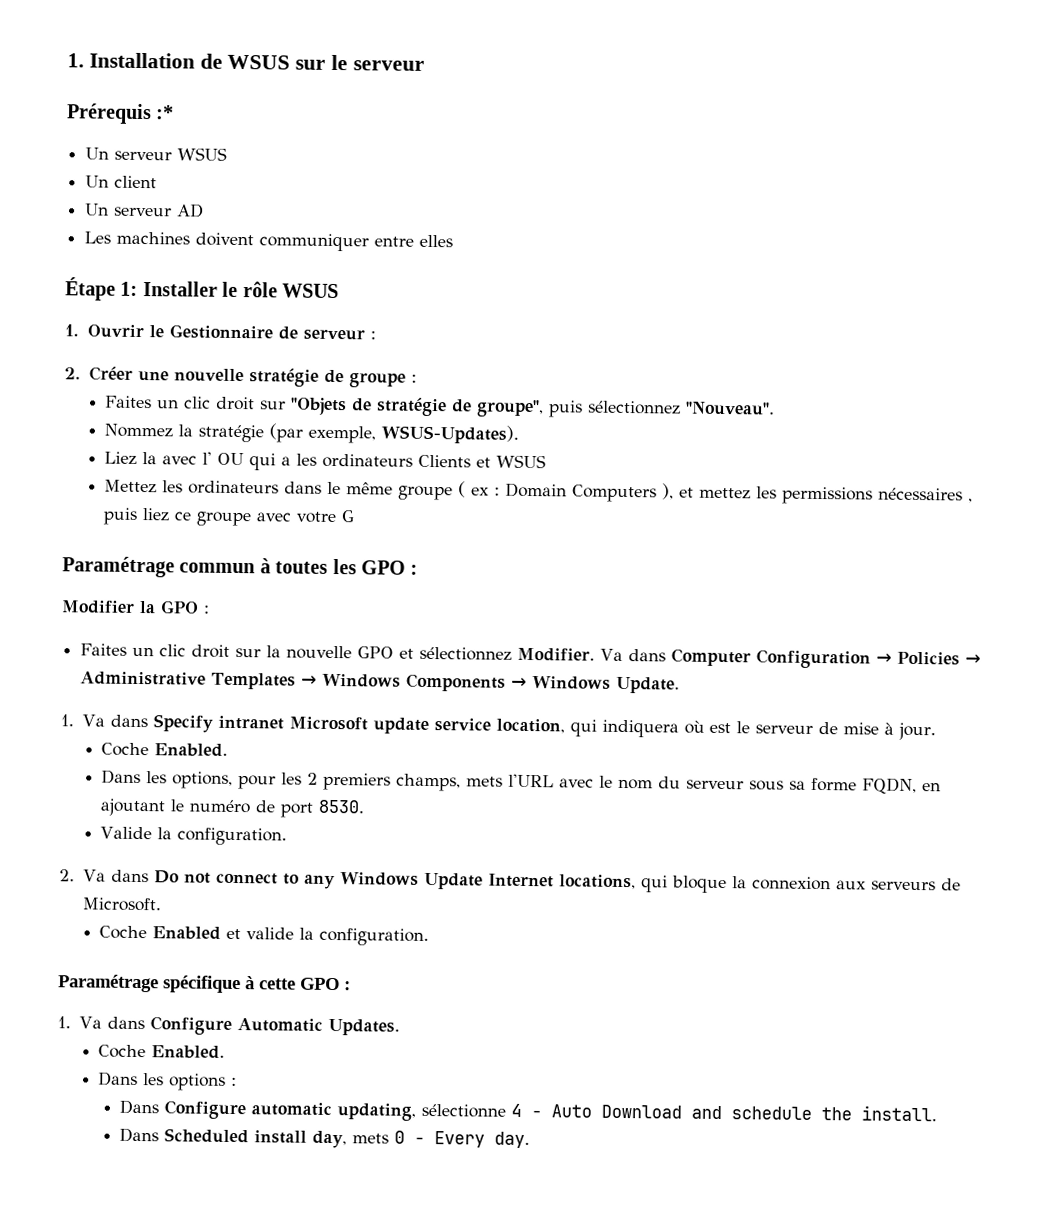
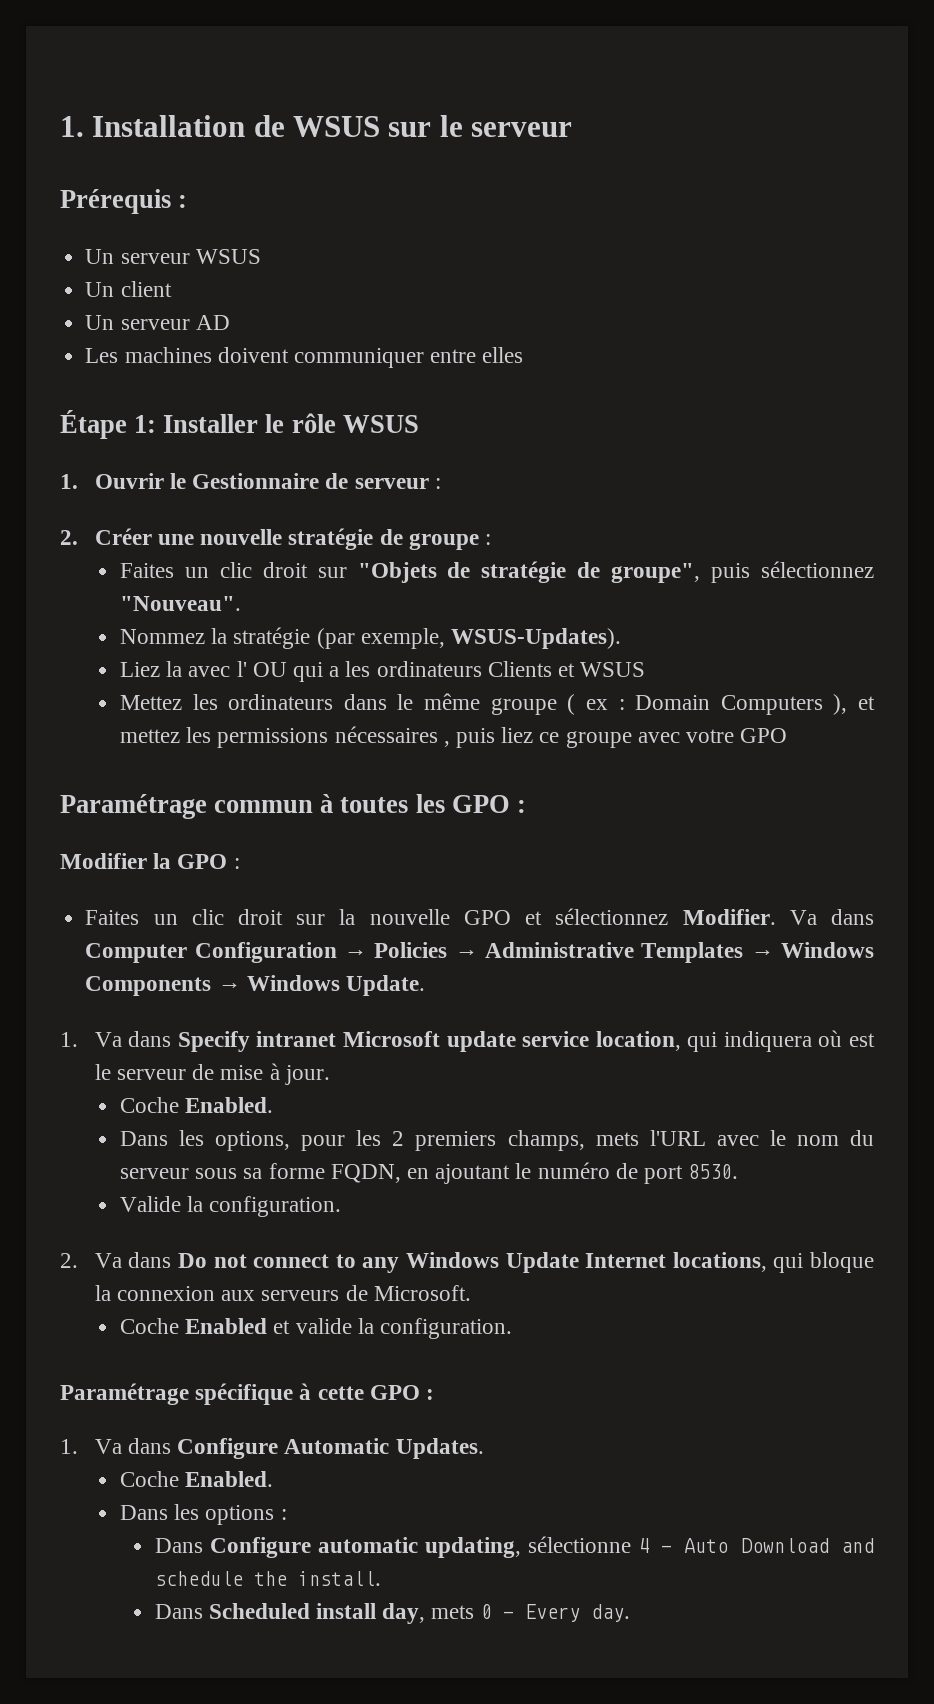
[156,105,175,120] :* -> [178,195,188,208] :
[341,510,356,523] G -> [740,728,788,743] GPO

